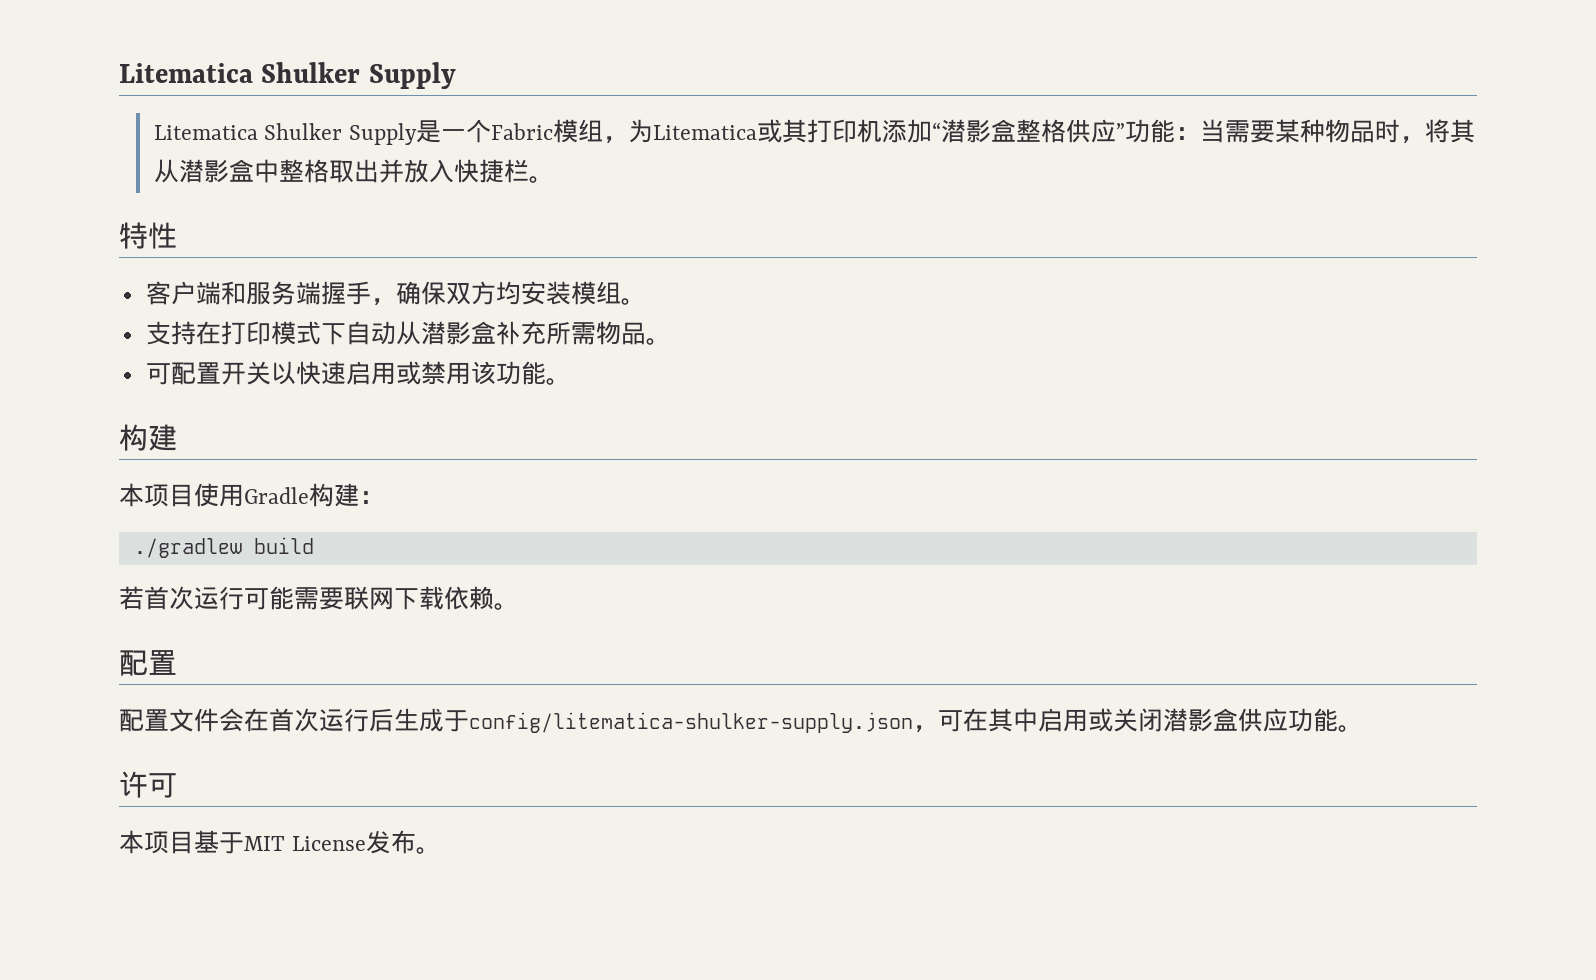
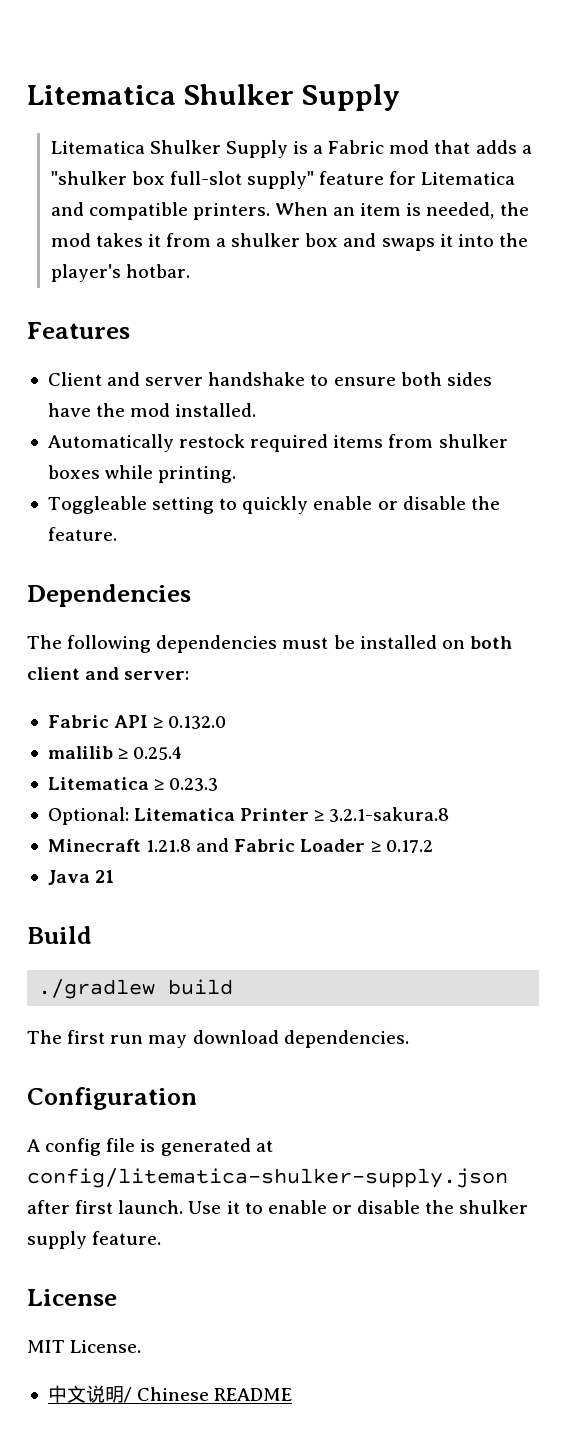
[415,119,1475,144] [153,159,554,183] [119,222,177,249] [145,281,646,306] [145,321,671,345] [145,361,571,385] [119,424,177,451] [119,483,384,507] [133,537,314,558] [119,586,519,610] [119,650,177,676] [119,708,1363,733] [119,771,177,798] [119,830,441,854] 是一个Fabric模组，为Litematica或其打印机添加“潜影盒整格供应”功能：当需要某种物品时，将其从潜影盒中整格取出并放入快捷栏。 // 特性 // 客户端和服务端握手，确保双方均安装模组。 // 支持在打印模式下自动从潜影盒补充所需物品。 // 可配置开关以快速启用或禁用该功能。 // 构建 // 本项目使用Gradle构建： // ./gradlew build // 若首次运行可能需要联网下载依赖。 // 配置 // 配置文件会在首次运行后生成于config/litematica-shulker-supply.json，可在其中启用或关闭潜影盒供应功能。 // 许可 // 本项目基于MIT License发布。 -> [292,140,532,154] [50,171,516,189] [50,202,529,220] [50,233,529,251] [50,264,190,282] [27,322,130,339] [47,372,492,386] [47,403,257,417] [47,434,508,452] [47,465,237,483] [47,496,500,514] [47,527,117,541] [27,584,191,607] [27,635,512,653] [27,667,190,680] [47,715,227,729] [47,746,183,760] [47,777,219,791] [47,807,450,825] [47,838,433,853] [47,870,115,885] [27,926,92,944] [38,979,234,999] [27,1030,409,1048] [27,1087,197,1110] [27,1138,273,1156] [27,1168,508,1188] [27,1200,529,1214] [27,1231,162,1249] [27,1289,117,1306] [27,1340,142,1353] [47,1385,293,1403] is a Fabric mod that adds a "shulker box full-slot supply" feature for Litematica and compatible printers. When an item is needed, the mod takes it from a shulker box and swaps it into the player's hotbar. // Features // Client and server handshake to ensure both sides have the mod installed. // Automatically restock required items from shulker boxes while printing. // Toggleable setting to quickly enable or disable the feature. // Dependencies // The following dependencies must be installed on both client and server: // Fabric API ≥ 0.132.0 // malilib ≥ 0.25.4 // Litematica ≥ 0.23.3 // Optional: Litematica Printer ≥ 3.2.1-sakura.8 // Minecraft 1.21.8 and Fabric Loader ≥ 0.17.2 // Java 21 // Build // ./gradlew build // The first run may download dependencies. // Configuration // A config file is generated at config/litematica-shulker-supply.json after first launch. Use it to enable or disable the shulker supply feature. // License // MIT License. // 中文说明/ Chinese README

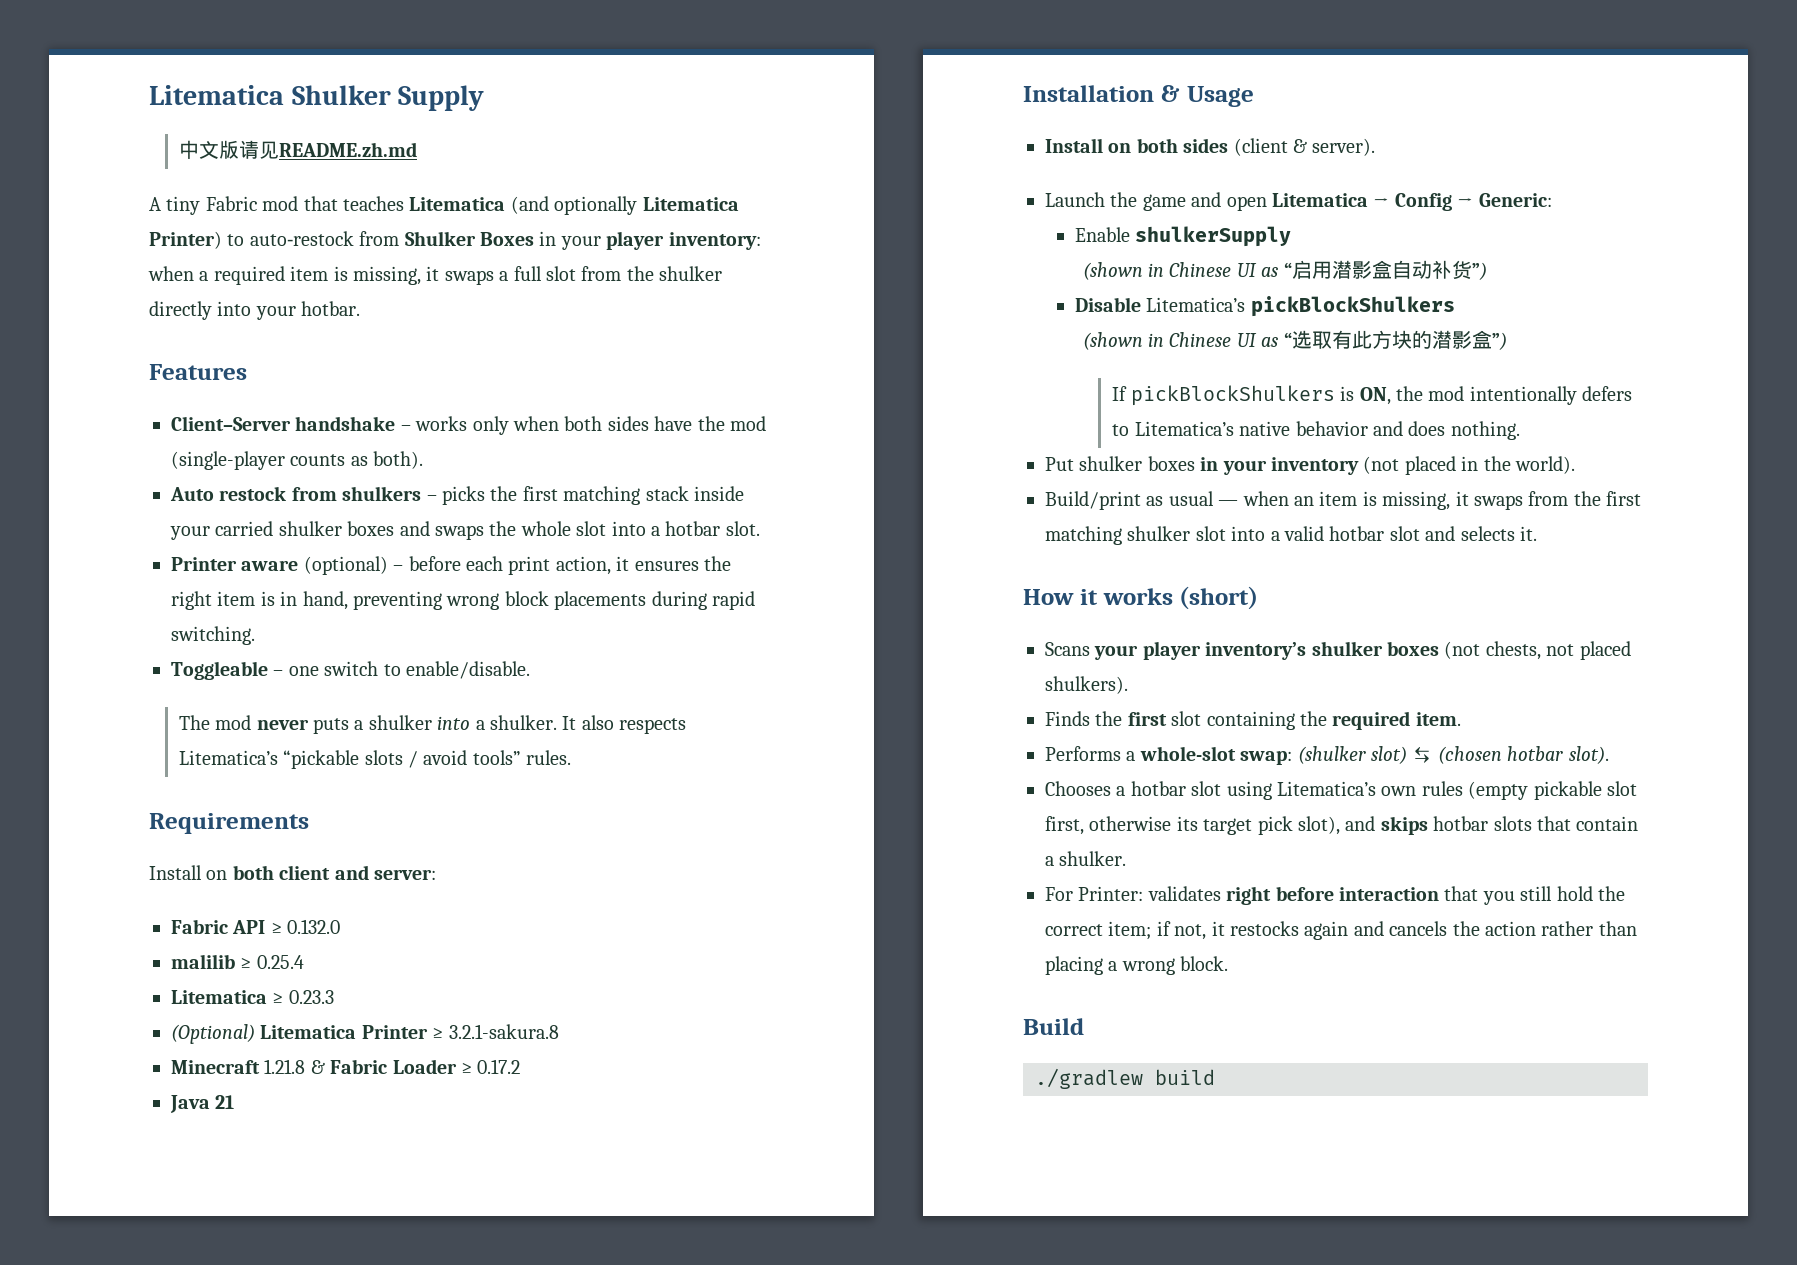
[50,140,532,158] [50,171,516,189] [50,202,529,220] [50,233,529,251] [50,264,190,282] [27,322,130,339] [47,372,396,386] Litematica Shulker Supply is a Fabric mod that adds a "shulker box full-slot supply" feature for Litematica and compatible printers. When an item is needed, the mod takes it from a shulker box and swaps it into the player's hotbar. // Features // Client and server handshake to ensure -> [178,140,417,159] [149,196,739,215] [149,231,761,250] [148,266,723,285] [149,301,361,320] [149,364,247,380] [171,416,559,435] 中文版请见README.zh.md // A tiny Fabric mod that teaches Litematica (and optionally Litematica Printer) to auto‑restock from Shulker Boxes in your player inventory: when a required item is missing, it swaps a full slot from the shulker directly into your hotbar. // Features // Client–Server handshake – works only when
[175,403,257,417] [47,434,508,452] [47,465,237,483] [47,496,500,514] [47,527,117,541] [27,584,191,607] [27,635,437,653] installed. // Automatically restock required items from shulker boxes while printing. // Toggleable setting to quickly enable or disable the feature. // Dependencies // The following dependencies must be installed -> [171,451,424,470] [170,486,744,505] [170,521,760,540] [171,556,731,575] [171,591,755,610] [171,626,255,645] [171,661,530,680] [178,715,687,734] [178,750,572,769] [149,813,309,834] [149,865,202,880] (single-player counts as both). // Auto restock from shulkers – picks the first matching stack inside your carried shulker boxes and swaps the whole slot into a hotbar slot. // Printer aware (optional) – before each print action, it ensures the right item is in hand, preventing wrong block placements during rapid switching. // Toggleable – one switch to enable/disable. // The mod never puts a shulker into a shulker. It also respects Litematica’s “pickable slots / avoid tools” rules. // Requirements // Install
[47,807,129,825] Optional: -> [171,1024,255,1044] (Optional)
[196,838,230,852] and -> [310,1060,325,1074] &
[27,926,92,944] [38,979,234,999] [27,1030,409,1048] [27,1087,197,1110] [27,1138,273,1156] [27,1168,508,1188] [27,1200,529,1214] [27,1231,162,1249] [27,1289,117,1306] [27,1340,142,1353] [47,1385,293,1403] Build // ./gradlew build // The first run may download dependencies. // Configuration // A config file is generated at config/litematica-shulker-supply.json after first launch. Use it to enable or disable the shulker supply feature. // License // MIT License. // 中文说明/ Chinese README -> [1023,85,1254,107] [1045,138,1376,156] [1045,192,1552,211] [1074,226,1292,247] [1082,260,1487,280] [1074,296,1455,317] [1082,330,1507,350] [1112,385,1633,406] [1112,421,1520,440] [1045,456,1575,475] [1045,491,1642,510] [1045,526,1537,545] [1023,586,1259,610] [1045,641,1631,660] [1045,676,1128,694] [1045,711,1461,730] [1045,746,1609,765] [1045,781,1637,800] [1045,816,1639,835] [1045,851,1127,866] [1045,886,1625,905] [1045,921,1637,940] [1045,956,1229,975] [1023,1018,1084,1035] [1035,1068,1215,1089] Installation & Usage // Install on both sides (client & server). // Launch the game and open Litematica → Config → Generic: // Enable shulkerSupply // (shown in Chinese UI as “启用潜影盒自动补货”) // Disable Litematica’s pickBlockShulkers // (shown in Chinese UI as “选取有此方块的潜影盒”) // If pickBlockShulkers is ON, the mod intentionally defers to Litematica’s native behavior and does nothing. // Put shulker boxes in your inventory (not placed in the world). // Build/print as usual — when an item is missing, it swaps from the first matching shulker slot into a valid hotbar slot and selects it. // How it works (short) // Scans your player inventory’s shulker boxes (not chests, not placed shulkers). // Finds the first slot containing the required item. // Performs a whole-slot swap: (shulker slot) ⇄ (chosen hotbar slot). // Chooses a hotbar slot using Litematica’s own rules (empty pickable slot first, otherwise its target pick slot), and skips hotbar slots that contain a shulker. // For Printer: validates right before interaction that you still hold the correct item; if not, it restocks again and cancels the action rather than placing a wrong block. // Build // ./gradlew build

